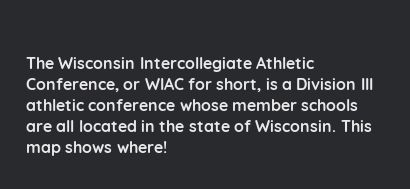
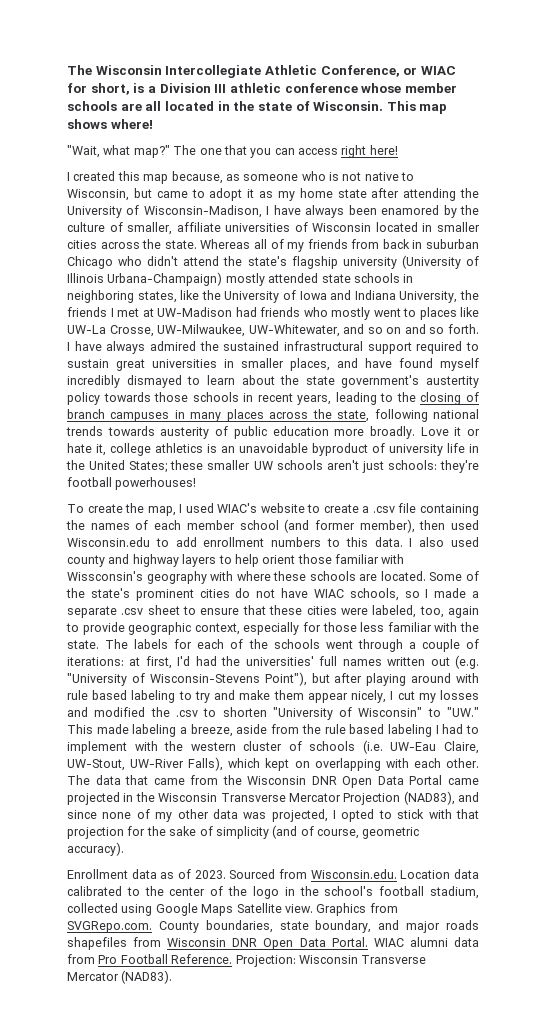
(167, 147) none -> [67,145,398,158] [67,171,415,184] [67,188,479,201] [67,205,480,218] [67,222,480,235] [67,239,479,252] [67,255,479,269] [67,272,414,286] [67,290,480,303] [67,307,479,320] [67,324,479,337] [67,341,480,354] [67,358,479,371] [67,375,479,388] [67,392,480,405] [67,409,480,422] [66,426,480,439] [67,443,479,456] [66,460,480,473] [67,477,197,490] [67,503,480,516] [66,519,479,533] [67,537,480,547] [67,554,405,567] [67,571,479,584] [66,588,479,601] [67,605,480,618] [66,622,480,635] [67,639,479,652] [67,655,479,669] [67,672,479,686] [67,690,479,703] [67,707,480,720] [67,724,479,737] [67,740,479,754] [67,757,479,771] [67,775,479,788] [67,791,479,805] [67,809,479,822] [67,825,420,839] [67,842,124,856] [67,869,479,879] [67,886,479,899] [67,903,398,916] [67,920,479,933] [67,937,479,950] [67,954,427,967] [67,970,173,984] // "Wait, what map?" The one that you can access right here! // I created this map because, as someone who is not native to Wisconsin, but came to adopt it as my home state after attending the University of Wisconsin-Madison, I have always been enamored by the culture of smaller, affiliate universities of Wisconsin located in smaller cities across the state. Whereas all of my friends from back in suburban Chicago who didn't attend the state's flagship university (University of Illinois Urbana-Champaign) mostly attended state schools in neighboring states, like the University of Iowa and Indiana University, the friends I met at UW-Madison had friends who mostly went to places like UW-La Crosse, UW-Milwaukee, UW-Whitewater, and so on and so forth. I have always admired the sustained infrastructural support required to sustain great universities in smaller places, and have found myself incredibly dismayed to learn about the state government's austertity policy towards those schools in recent years, leading to the closing of branch campuses in many places across the state, following national trends towards austerity of public education more broadly. Love it or hate it, college athletics is an unavoidable byproduct of university life in the United States; these smaller UW schools aren't just schools: they're football powerhouses! // To create the map, I used WIAC's website to create a .csv file containing the names of each member school (and former member), then used Wisconsin.edu to add enrollment numbers to this data. I also used county and highway layers to help orient those familiar with Wissconsin's geography with where these schools are located. Some of the state's prominent cities do not have WIAC schools, so I made a separate .csv sheet to ensure that these cities were labeled, too, again to provide geographic context, especially for those less familiar with the state. The labels for each of the schools went through a couple of iterations: at first, I'd had the universities' full names written out (e.g. "University of Wisconsin-Stevens Point"), but after playing around with rule based labeling to try and make them appear nicely, I cut my losses and modified the .csv to shorten "University of Wisconsin" to "UW." This made labeling a breeze, aside from the rule based labeling I had to implement with the western cluster of schools (i.e. UW-Eau Claire, UW-Stout, UW-River Falls), which kept on overlapping with each other. The data that came from the Wisconsin DNR Open Data Portal came projected in the Wisconsin Transverse Mercator Projection (NAD83), and since none of my other data was projected, I opted to stick with that projection for the sake of simplicity (and of course, geometric accuracy). // Enrollment data as of 2023. Sourced from Wisconsin.edu. Location data calibrated to the center of the logo in the school's football stadium, collected using Google Maps Satellite view. Graphics from SVGRepo.com. County boundaries, state boundary, and major roads shapefiles from Wisconsin DNR Open Data Portal. WIAC alumni data from Pro Football Reference. Projection: Wisconsin Transverse Mercator (NAD83).

